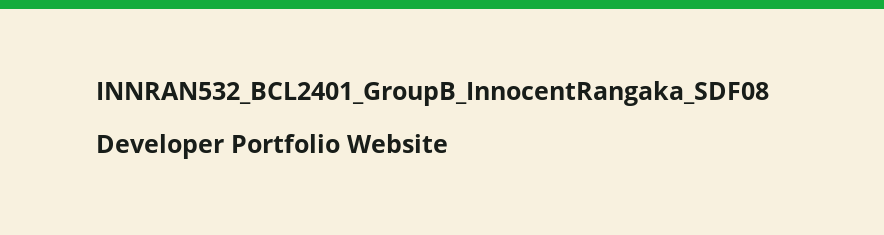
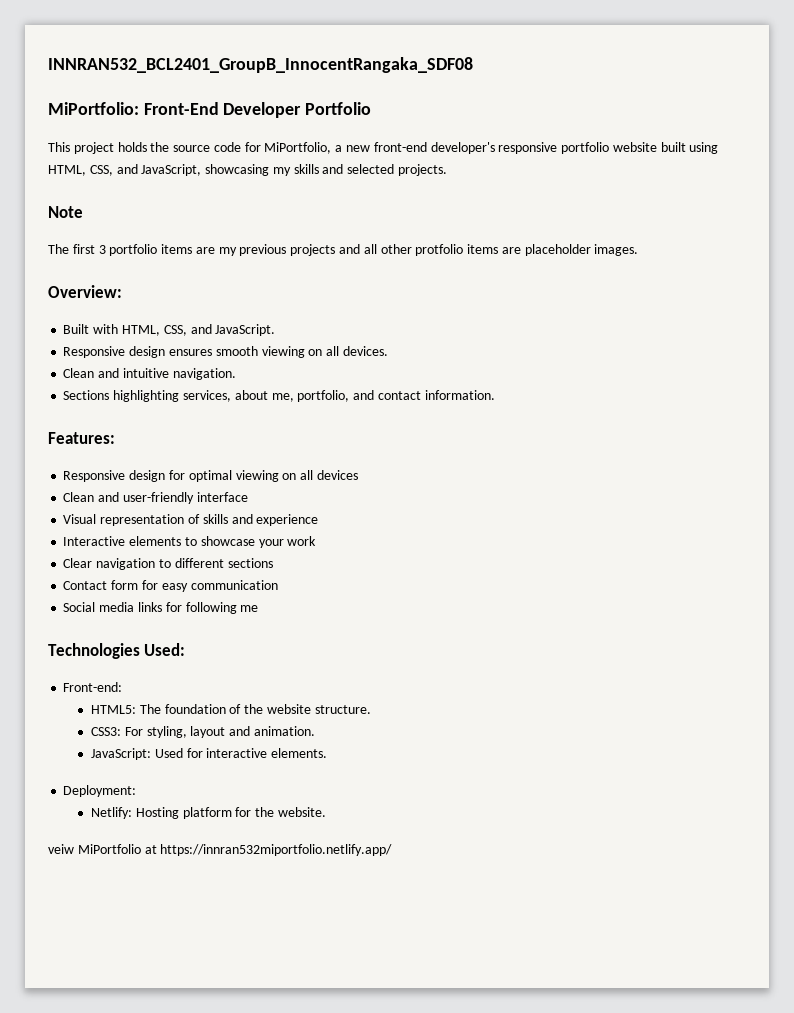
(769, 93) none -> [48,102,219,115] MiPortfolio: Front-End
[347,134,448,153] Website -> [48,142,719,154] [48,164,448,176] [48,206,83,218] [48,244,639,256] [48,285,122,298] [63,324,276,336] [63,346,388,358] [63,368,236,380] [63,390,495,402] [48,432,115,444] [63,470,358,482] [63,492,248,504] [63,514,319,526] [63,536,317,548] [63,558,273,570] [63,580,278,592] [63,602,259,614] [48,643,186,659] [63,682,123,692] [90,704,371,714] [90,726,315,738] [90,748,328,760] [63,785,137,797] [90,807,326,819] [48,844,393,856] // This project holds the source code for MiPortfolio, a new front-end developer's responsive portfolio website built using HTML, CSS, and JavaScript, showcasing my skills and selected projects. // Note // The first 3 portfolio items are my previous projects and all other protfolio items are placeholder images. // Overview: // Built with HTML, CSS, and JavaScript. // Responsive design ensures smooth viewing on all devices. // Clean and intuitive navigation. // Sections highlighting services, about me, portfolio, and contact information. // Features: // Responsive design for optimal viewing on all devices // Clean and user-friendly interface // Visual representation of skills and experience // Interactive elements to showcase your work // Clear navigation to different sections // Contact form for easy communication // Social media links for following me // Technologies Used: // Front-end: // HTML5: The foundation of the website structure. // CSS3: For styling, layout and animation. // JavaScript: Used for interactive elements. // Deployment: // Netlify: Hosting platform for the website. // veiw MiPortfolio at https://innran532miportfolio.netlify.app/

